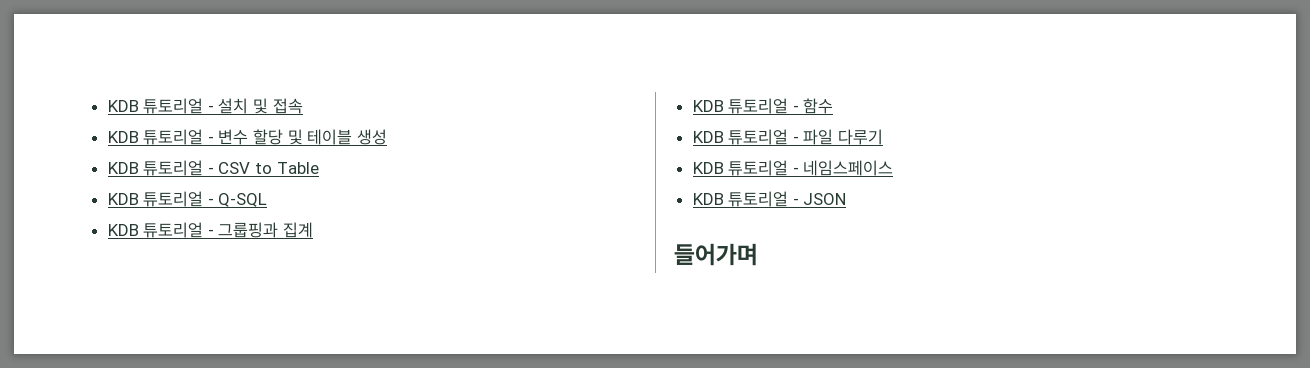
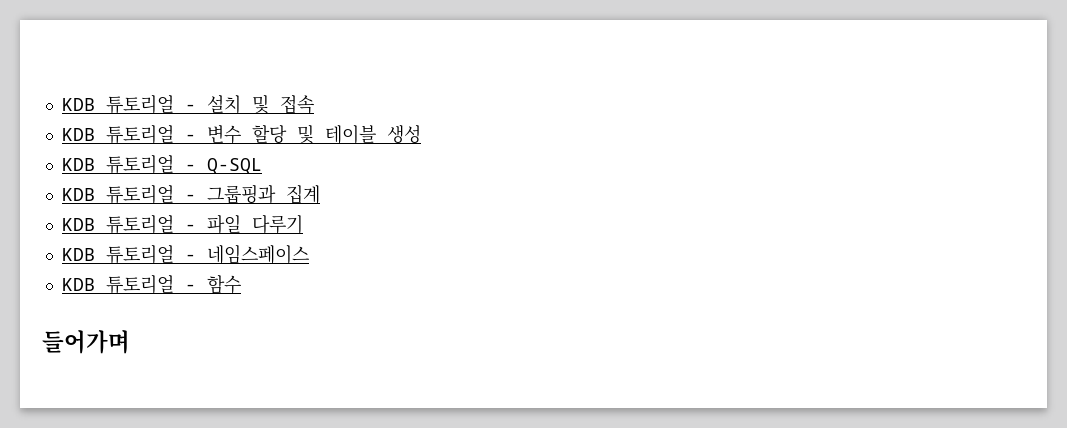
[107,160,319,176] // KDB 튜토리얼 - CSV to Table -> (421, 134) none
[692,98,834,114] // KDB 튜토리얼 - 함수 -> (320, 194) none
[803,193,847,205] JSON -> [206,275,241,294] 함수

